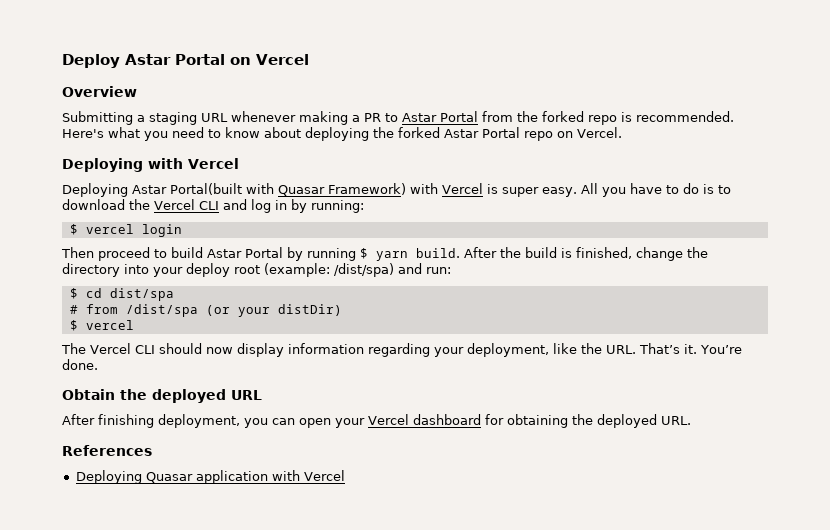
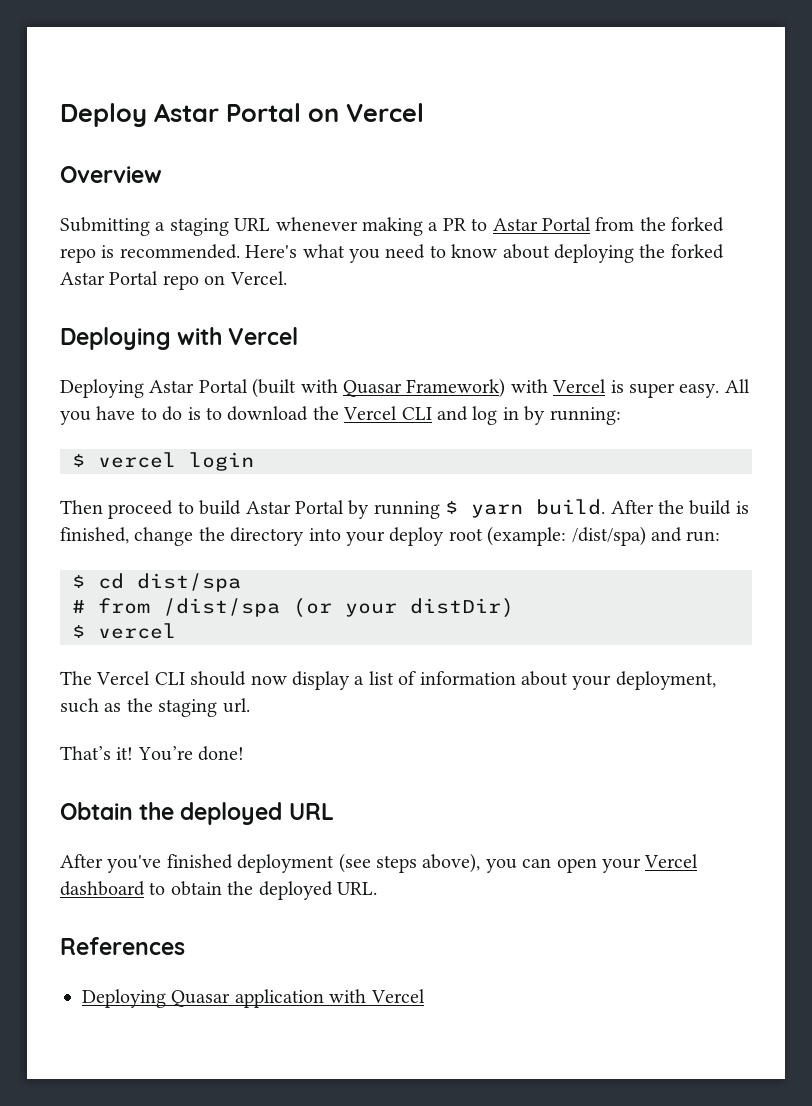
[170,183,242,195] Portal(built -> [198,378,297,398] Portal (built
[288,343,742,357] [62,359,98,370] information regarding your deployment, like the URL. That’s it. You’re done. -> [354,671,716,690] [60,698,250,717] [60,746,245,761] a list of information about your deployment, such as the staging url. // That’s it! You’re done!
[98,414,240,428] finishing deployment, -> [107,853,481,873] you've finished deployment (see steps above),
[485,414,568,428] for obtaining -> [149,881,222,896] to obtain

